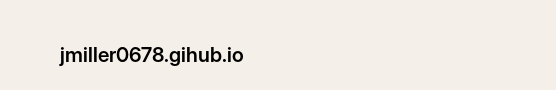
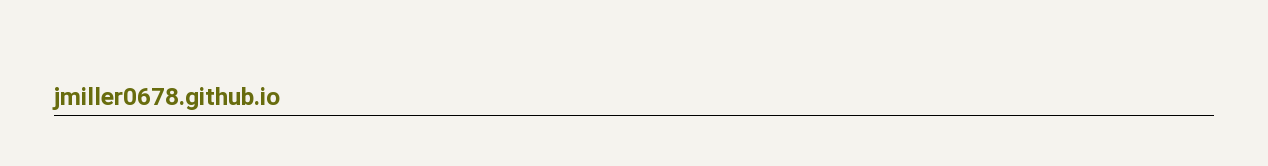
[59,47,244,67] jmiller0678.gihub.io -> [52,87,280,110] jmiller0678.github.io

